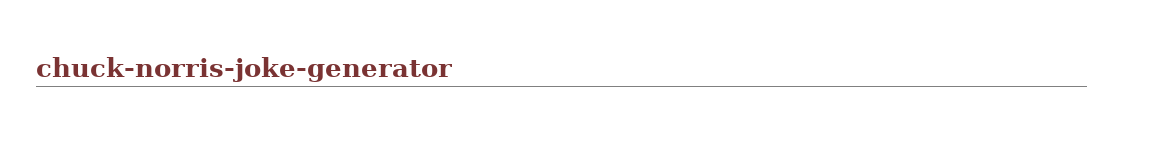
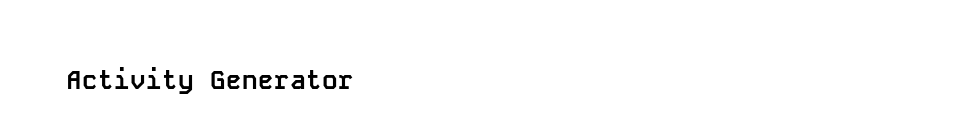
[36,57,452,82] chuck-norris-joke-generator -> [66,67,354,94] Activity Generator

